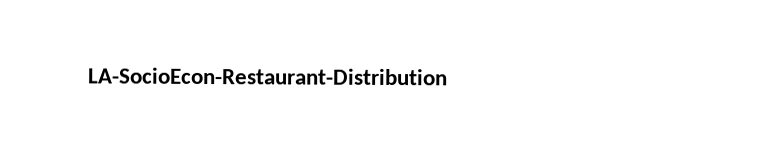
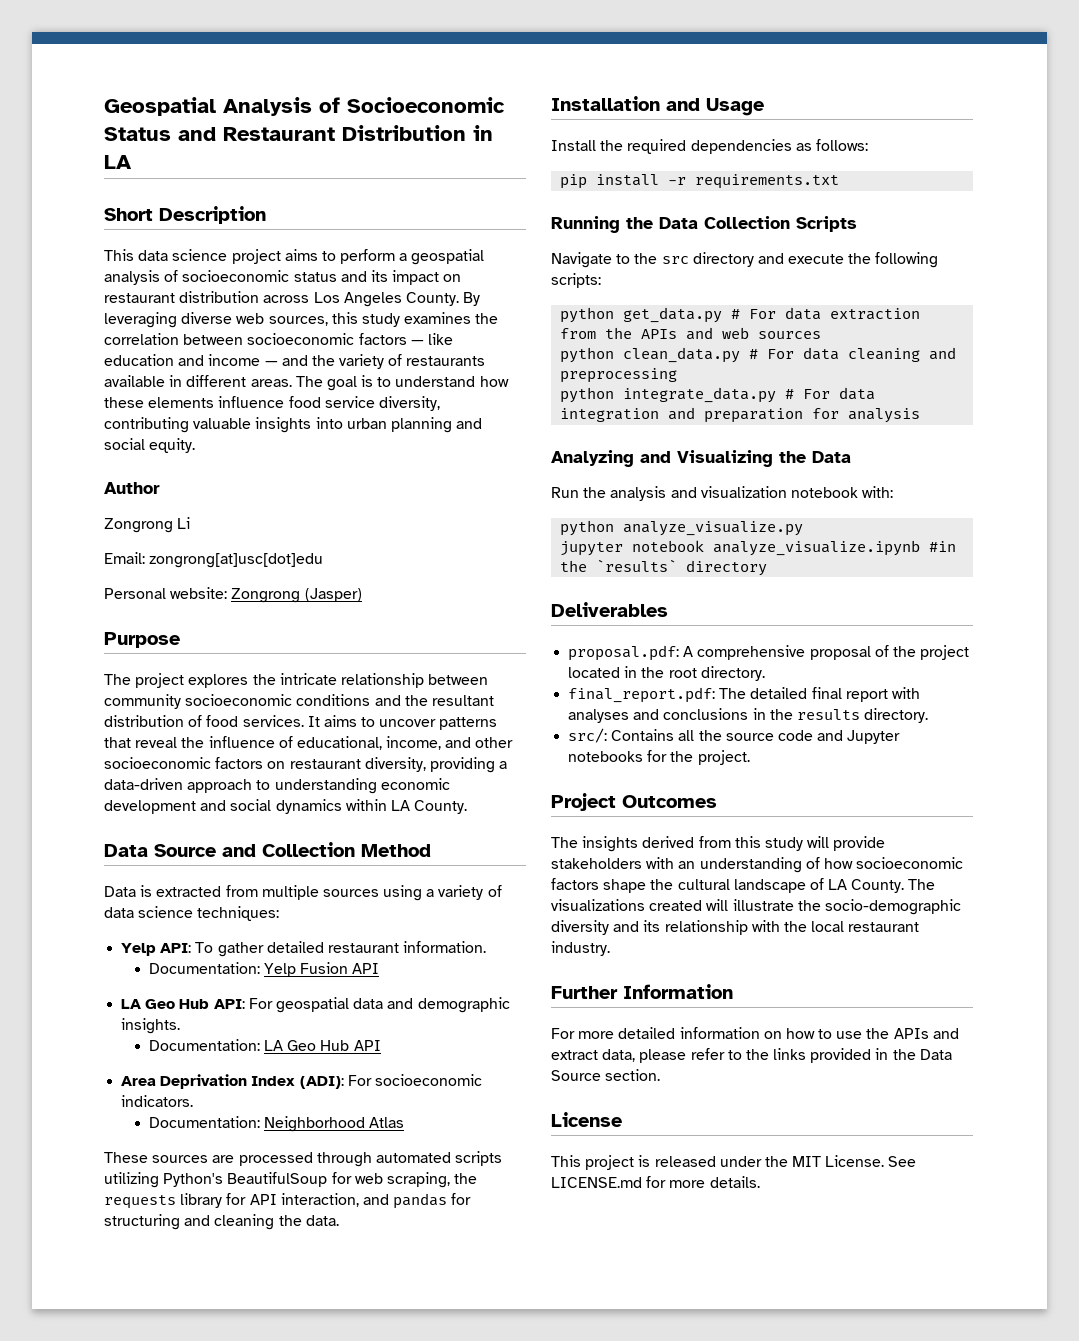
[87,67,448,86] LA-SocioEcon-Restaurant-Distribution -> [104,97,505,116] [104,125,493,141] [104,155,132,169] [104,206,266,224] [104,249,485,265] [104,270,462,285] [104,291,481,307] [104,312,499,328] [104,333,453,345] [104,354,486,369] [104,375,509,391] [104,396,440,411] [104,417,483,433] [104,438,196,453] [104,482,160,494] [104,517,191,533] [104,552,324,568] [104,587,362,603] [104,632,180,648] [104,673,489,688] [104,694,494,709] [104,715,498,730] [104,736,514,750] [104,757,508,773] [104,778,450,794] [104,799,468,814] [104,842,431,857] [104,885,502,901] [104,906,280,921] [121,941,487,957] [148,962,380,977] [121,997,510,1013] [121,1018,181,1034] [148,1039,381,1051] [121,1074,482,1089] [121,1095,194,1107] [148,1116,405,1132] [104,1151,503,1167] [104,1172,478,1188] [104,1193,472,1209] [104,1214,339,1230] [551,96,764,116] [551,139,868,154] [560,174,840,189] [551,216,857,233] [551,252,939,268] [551,273,601,288] [560,307,921,323] [560,327,822,340] [560,347,957,363] [560,368,678,383] [560,387,876,403] [560,407,921,423] [551,450,851,467] [551,486,894,501] [560,520,804,536] [560,540,957,556] [560,559,768,576] [551,602,668,617] [568,645,970,661] [568,666,765,681] [568,687,920,703] [568,708,929,723] [568,728,901,744] [568,750,750,765] [551,793,717,811] [551,836,886,852] [551,857,964,873] [551,878,936,893] [551,899,961,915] [551,920,920,935] [551,941,610,956] [551,984,733,999] [551,1027,959,1039] [551,1048,952,1063] [551,1069,661,1081] [551,1112,622,1127] [551,1155,917,1170] [551,1176,760,1188] Geospatial Analysis of Socioeconomic Status and Restaurant Distribution in LA // Short Description // This data science project aims to perform a geospatial analysis of socioeconomic status and its impact on restaurant distribution across Los Angeles County. By leveraging diverse web sources, this study examines the correlation between socioeconomic factors — like education and income — and the variety of restaurants available in different areas. The goal is to understand how these elements influence food service diversity, contributing valuable insights into urban planning and social equity. // Author // Zongrong Li // Email: zongrong[at]usc[dot]edu // Personal website: Zongrong (Jasper) // Purpose // The project explores the intricate relationship between community socioeconomic conditions and the resultant distribution of food services. It aims to uncover patterns that reveal the influence of educational, income, and other socioeconomic factors on restaurant diversity, providing a data-driven approach to understanding economic development and social dynamics within LA County. // Data Source and Collection Method // Data is extracted from multiple sources using a variety of data science techniques: // Yelp API: To gather detailed restaurant information. // Documentation: Yelp Fusion API // LA Geo Hub API: For geospatial data and demographic insights. // Documentation: LA Geo Hub API // Area Deprivation Index (ADI): For socioeconomic indicators. // Documentation: Neighborhood Atlas // These sources are processed through automated scripts utilizing Python's BeautifulSoup for web scraping, the requests library for API interaction, and pandas for structuring and cleaning the data. // Installation and Usage // Install the required dependencies as follows: // pip install -r requirements.txt // Running the Data Collection Scripts // Navigate to the src directory and execute the following scripts: // python get_data.py # For data extraction from the APIs and web sources // python clean_data.py # For data cleaning and preprocessing // python integrate_data.py # For data integration and preparation for analysis // Analyzing and Visualizing the Data // Run the analysis and visualization notebook with: // python analyze_visualize.py // jupyter notebook analyze_visualize.ipynb #in the `results` directory // Deliverables // proposal.pdf: A comprehensive proposal of the project located in the root directory. // final_report.pdf: The detailed final report with analyses and conclusions in the results directory. // src/: Contains all the source code and Jupyter notebooks for the project. // Project Outcomes // The insights derived from this study will provide stakeholders with an understanding of how socioeconomic factors shape the cultural landscape of LA County. The visualizations created will illustrate the socio-demographic diversity and its relationship with the local restaurant industry. // Further Information // For more detailed information on how to use the APIs and extract data, please refer to the links provided in the Data Source section. // License // This project is released under the MIT License. See LICENSE.md for more details.

